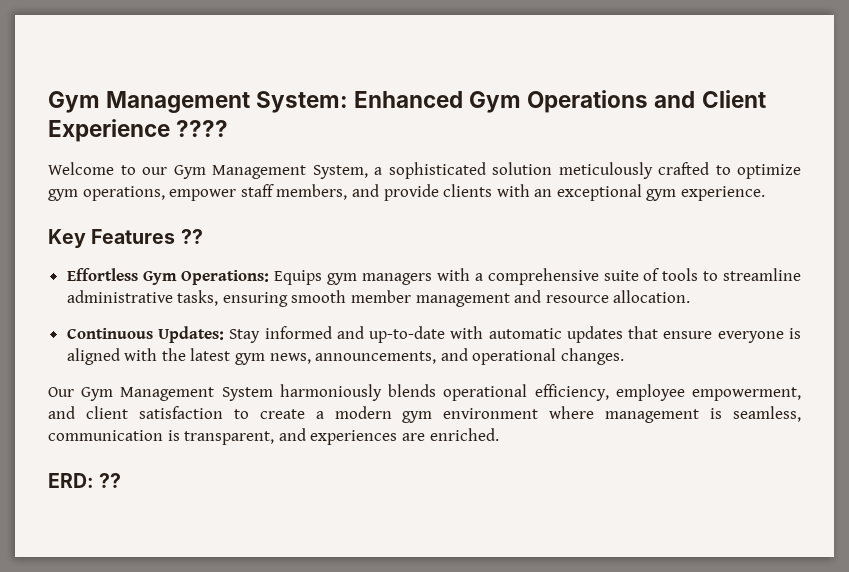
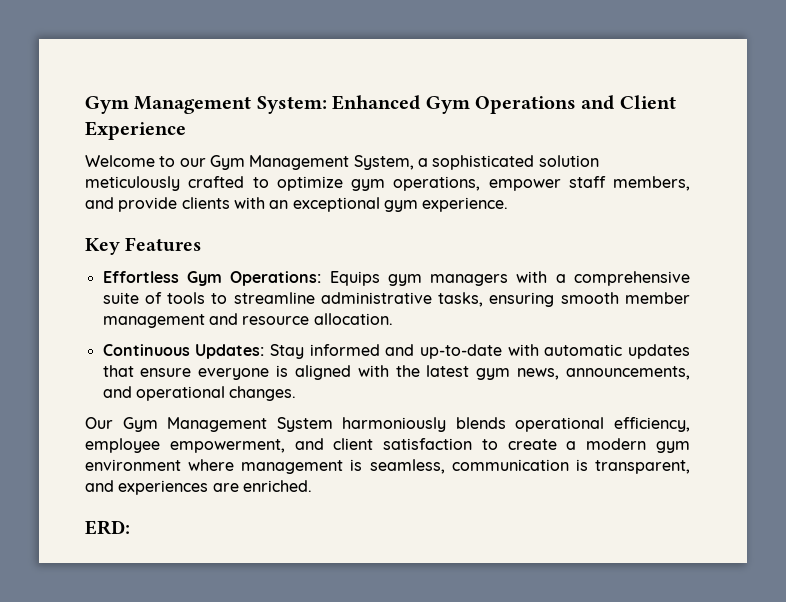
[176,120,229,137] ???? -> (186, 130) none
[180,229,203,244] ?? -> (202, 244) none
[99,473,122,488] ?? -> (130, 527) none

